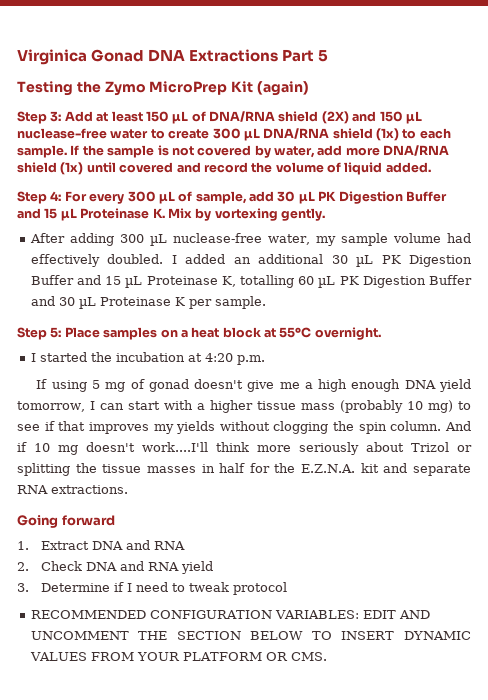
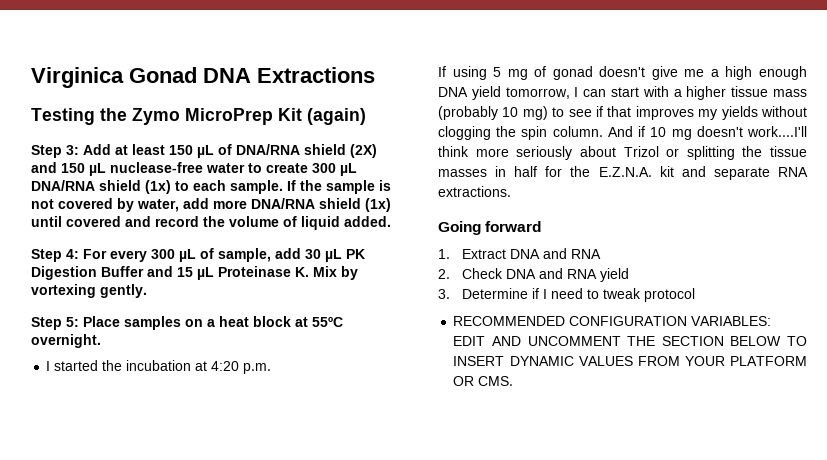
[282,49,329,62] Part 5 -> (375, 75) none
[29,233,472,246] [30,254,473,267] [30,275,472,288] [30,296,266,309] // After adding 300 µL nuclease-free water, my sample volume had effectively doubled. I added an additional 30 µL PK Digestion Buffer and 15 µL Proteinase K, totalling 60 µL PK Digestion Buffer and 30 µL Proteinase K per sample. -> (147, 291) none

